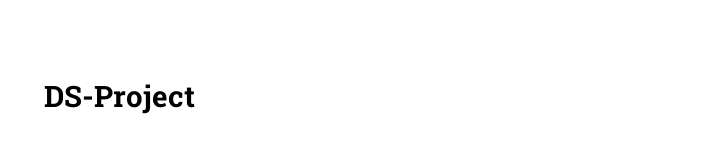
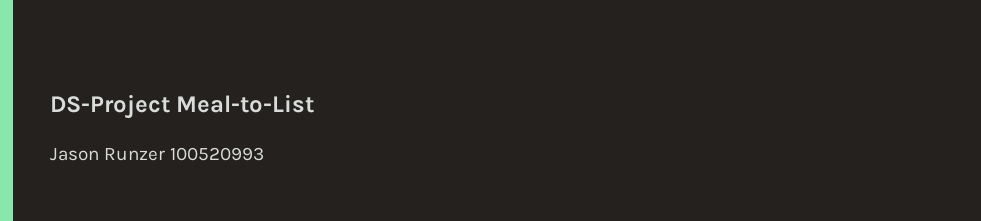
(195, 99) none -> [176,94,315,113] [50,147,265,161] Meal-to-List // Jason Runzer 100520993

